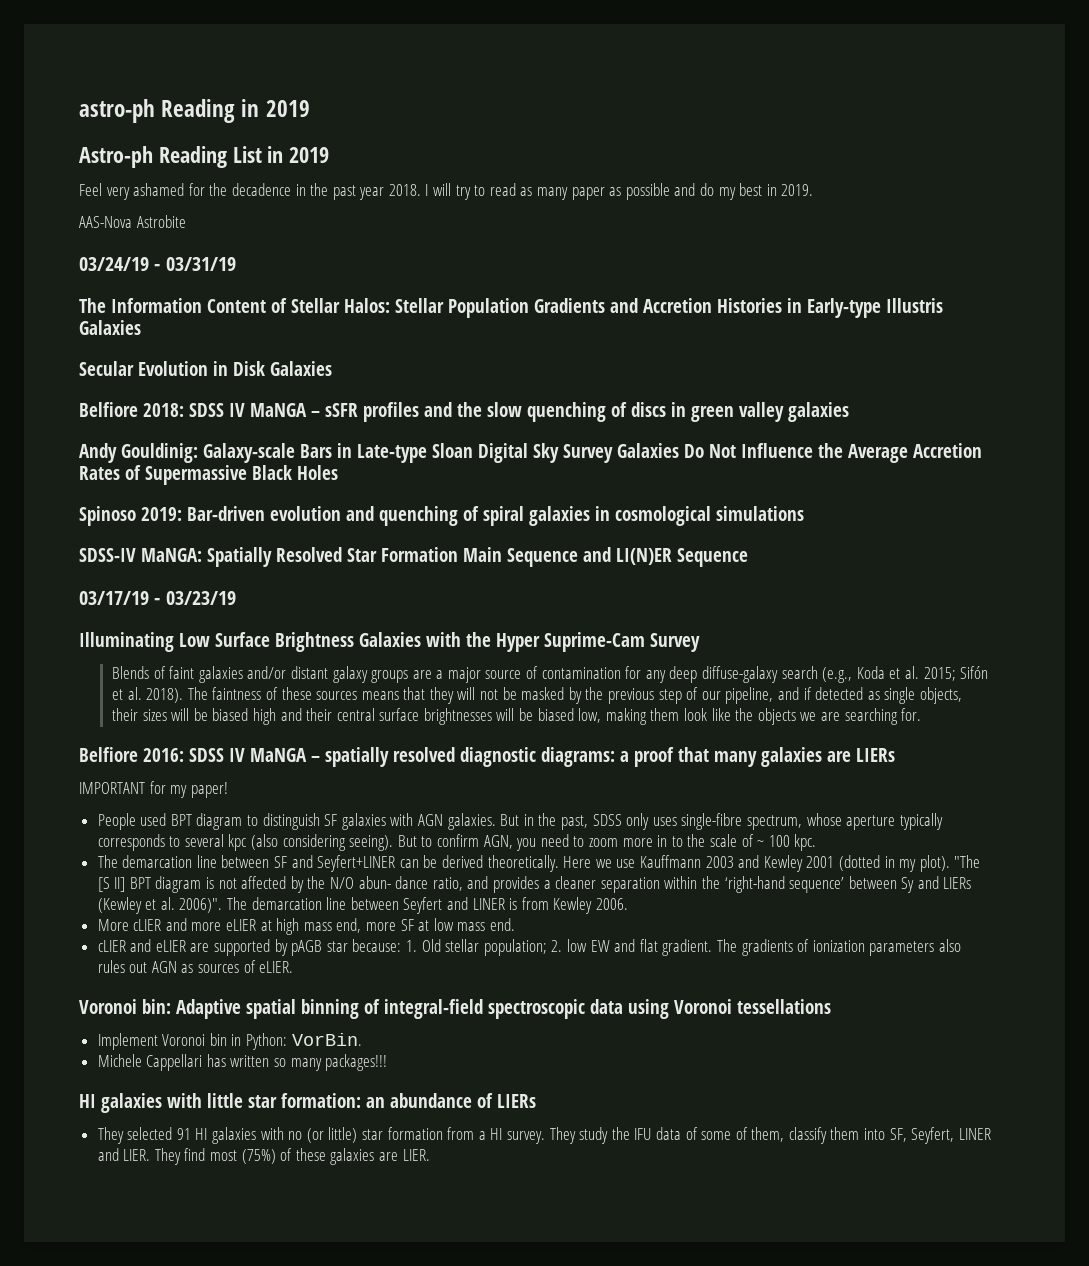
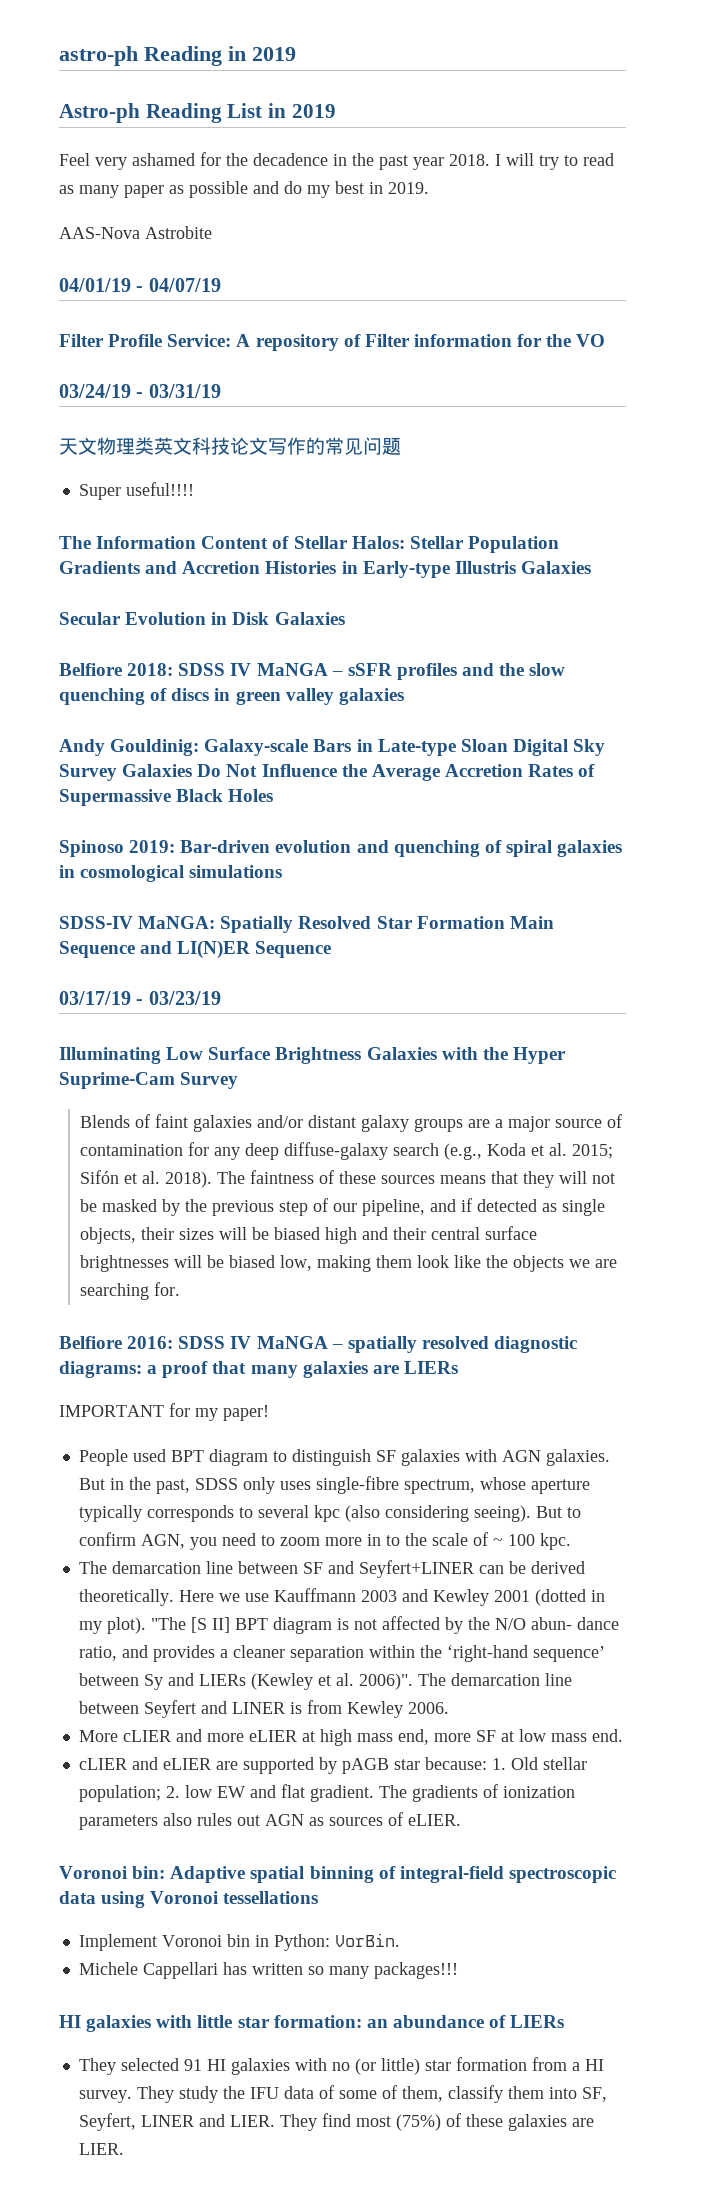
[79,257,236,271] 03/24/19 - 03/31/19 -> [59,278,221,292] [59,334,606,351] [59,384,221,398] [59,437,401,455] [78,482,194,500] 04/01/19 - 04/07/19 // Filter Profile Service: A repository of Filter information for the VO // 03/24/19 - 03/31/19 // 天文物理类英文科技论文写作的常见问题 // Super useful!!!!

